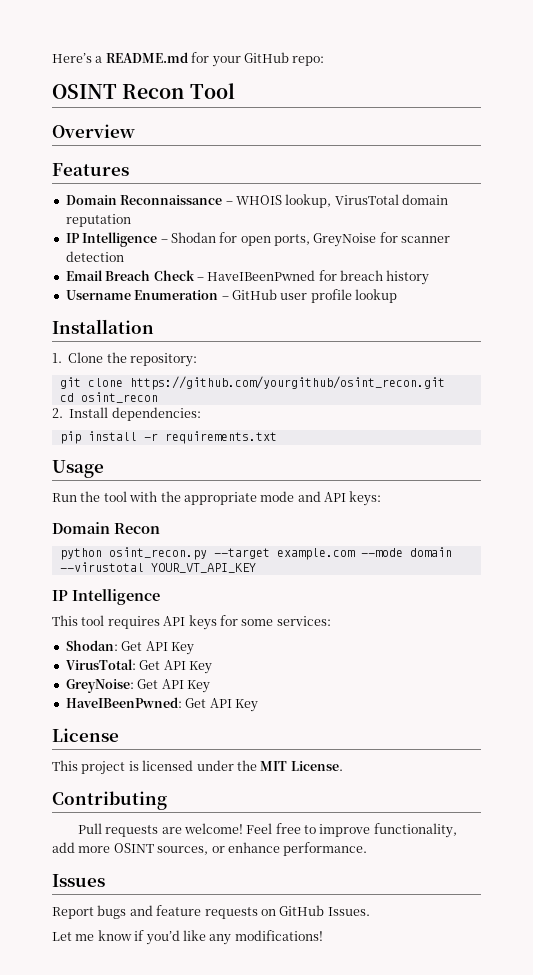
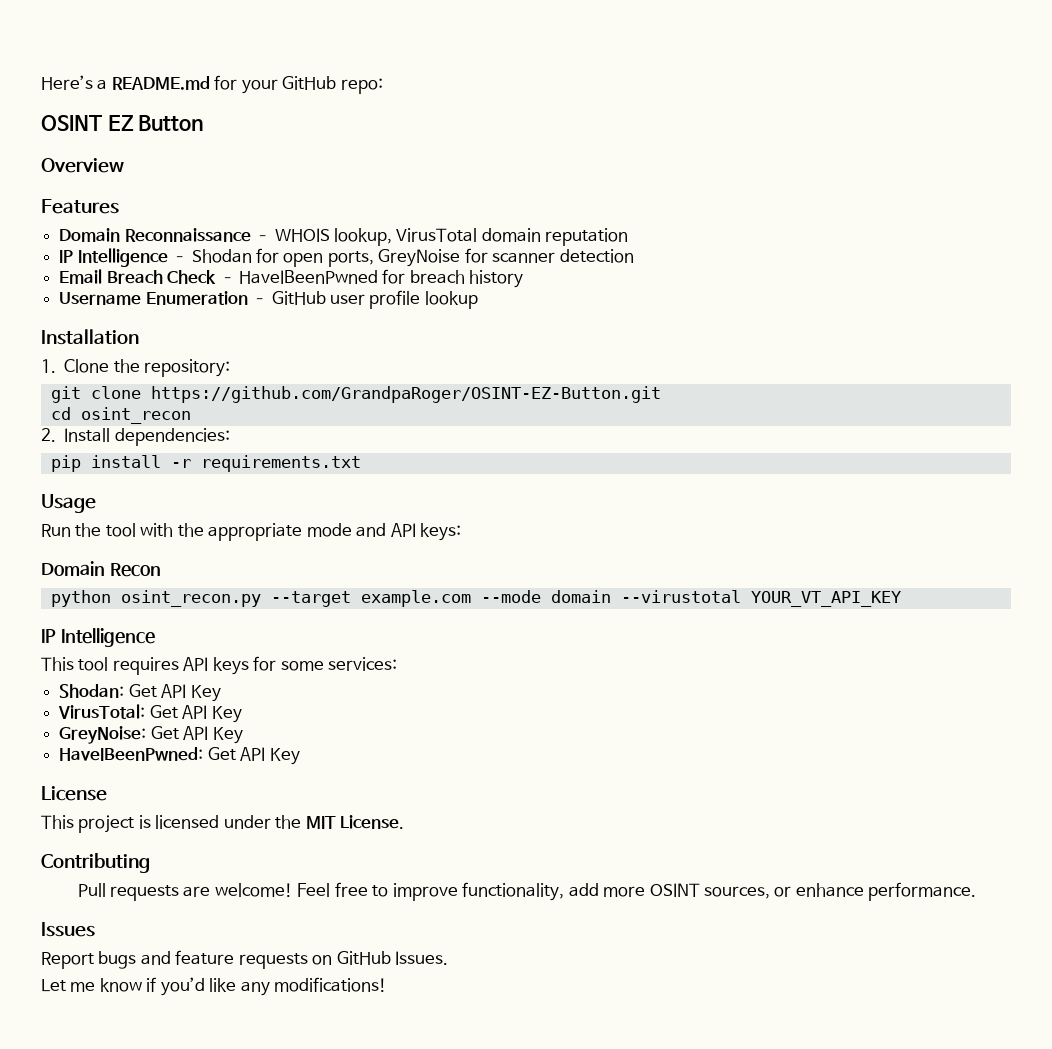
[122,83,235,99] Recon Tool -> [107,115,204,131] EZ Button
[129,376,445,390] https://github.com/yourgithub/osint_recon.git -> [150,386,661,403] https://github.com/GrandpaRoger/OSINT-EZ-Button.git

